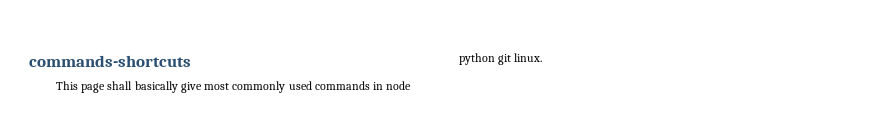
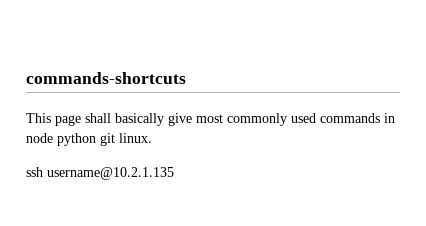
(543, 57) none -> [26,167,174,180] // ssh username@10.2.1.135

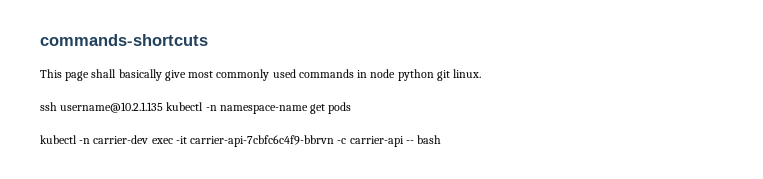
(174, 173) none -> [166,102,352,114] [40,135,442,147] kubectl -n namespace-name get pods // kubectl -n carrier-dev exec -it carrier-api-7cbfc6c4f9-bbrvn -c carrier-api -- bash

